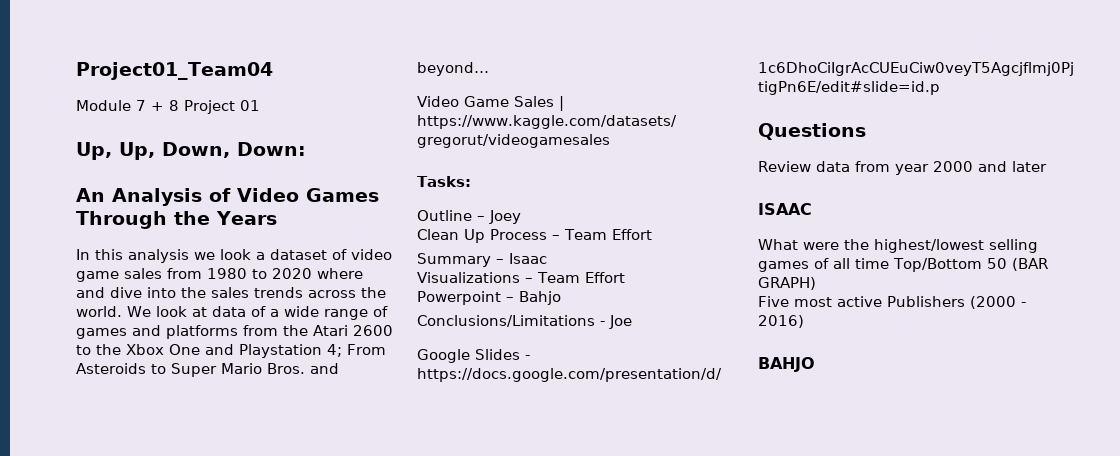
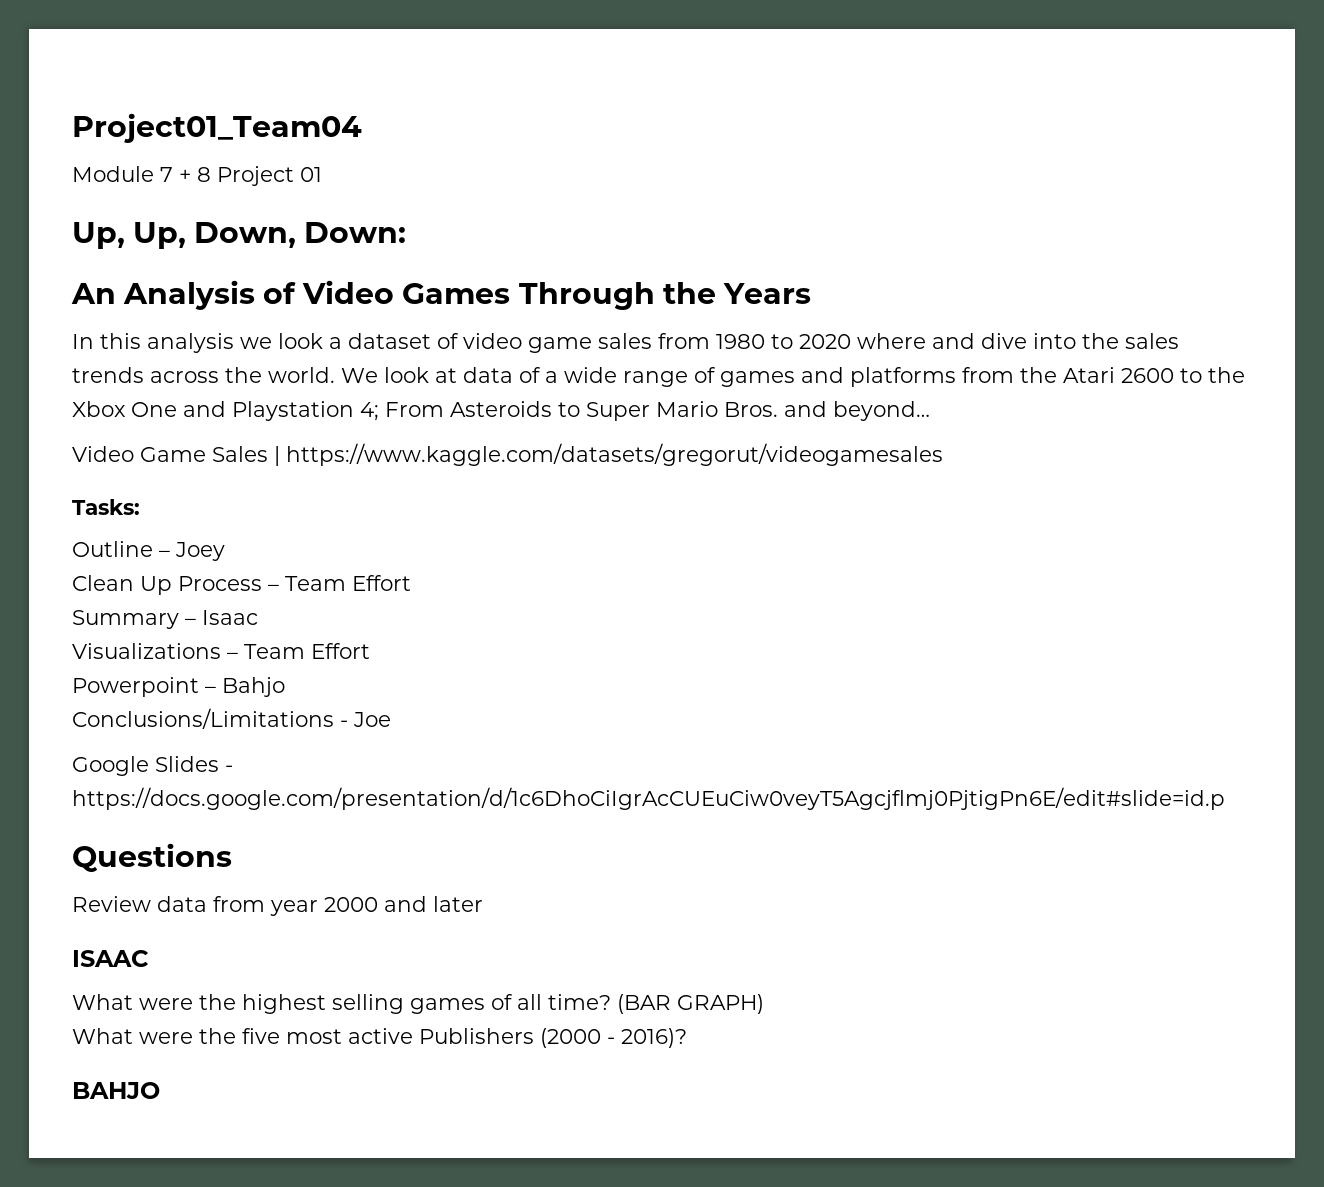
[874,239,984,253] highest/lowest -> [242,994,326,1014] highest
[855,258,1007,272] time Top/Bottom 50 -> [548,994,611,1010] time?
[758,296,789,307] Five -> [72,1028,280,1044] What were the five
[758,315,804,328] 2016) -> [621,1028,687,1048] 2016)?

